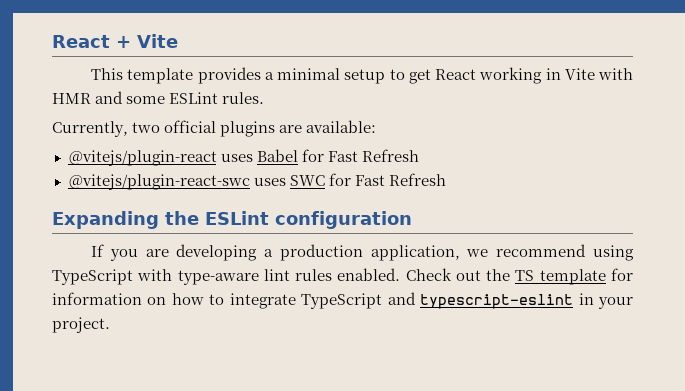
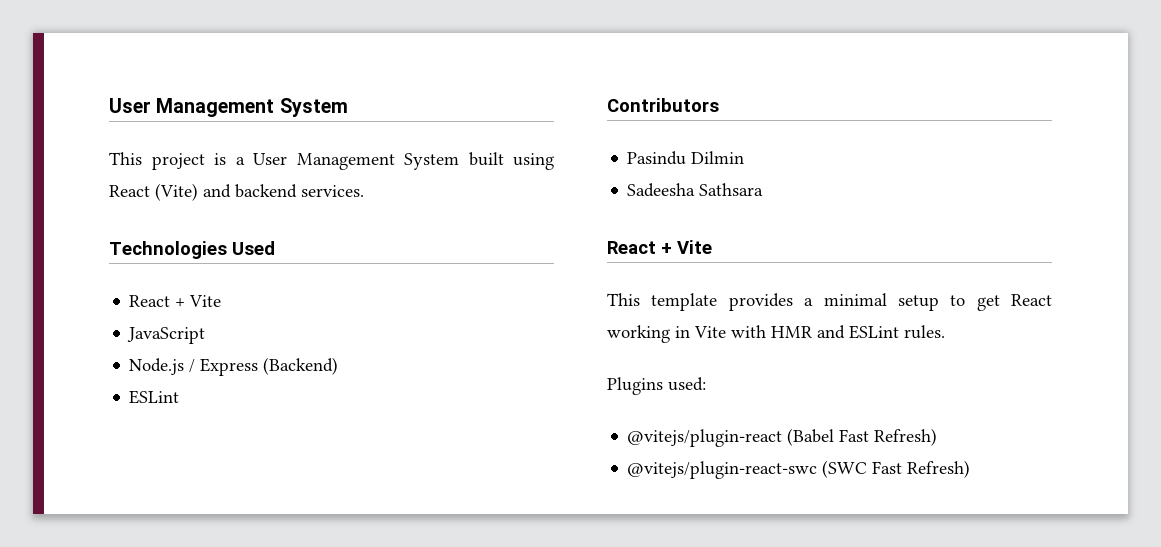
(52, 41) none -> [109,98,348,117] [109,152,554,170] [109,183,364,201] [109,241,275,259] [129,295,222,307] [127,327,206,344] [129,357,339,376] [129,390,180,404] [607,98,719,112] [627,151,745,165] [627,183,764,197] User Management System // This project is a User Management System built using React (Vite) and backend services. // Technologies Used // React + Vite // JavaScript // Node.js / Express (Backend) // ESLint // Contributors // Pasindu Dilmin // Sadeesha Sathsara //
[126,96,166,104] some -> (845, 332) none
[52,120,377,137] [68,149,419,166] [68,173,446,190] [52,211,412,229] [90,244,634,261] [52,268,633,285] [52,292,633,309] [52,317,110,333] Currently, two official plugins are available: // @vitejs/plugin-react uses Babel for Fast Refresh // @vitejs/plugin-react-swc uses SWC for Fast Refresh // Expanding the ESLint configuration // If you are developing a production application, we recommend using TypeScript with type-aware lint rules enabled. Check out the TS template for information on how to integrate TypeScript and typescript-eslint in your project. -> [607,377,706,395] [627,428,938,447] [627,460,971,479] Plugins used: // @vitejs/plugin-react (Babel Fast Refresh) // @vitejs/plugin-react-swc (SWC Fast Refresh)

